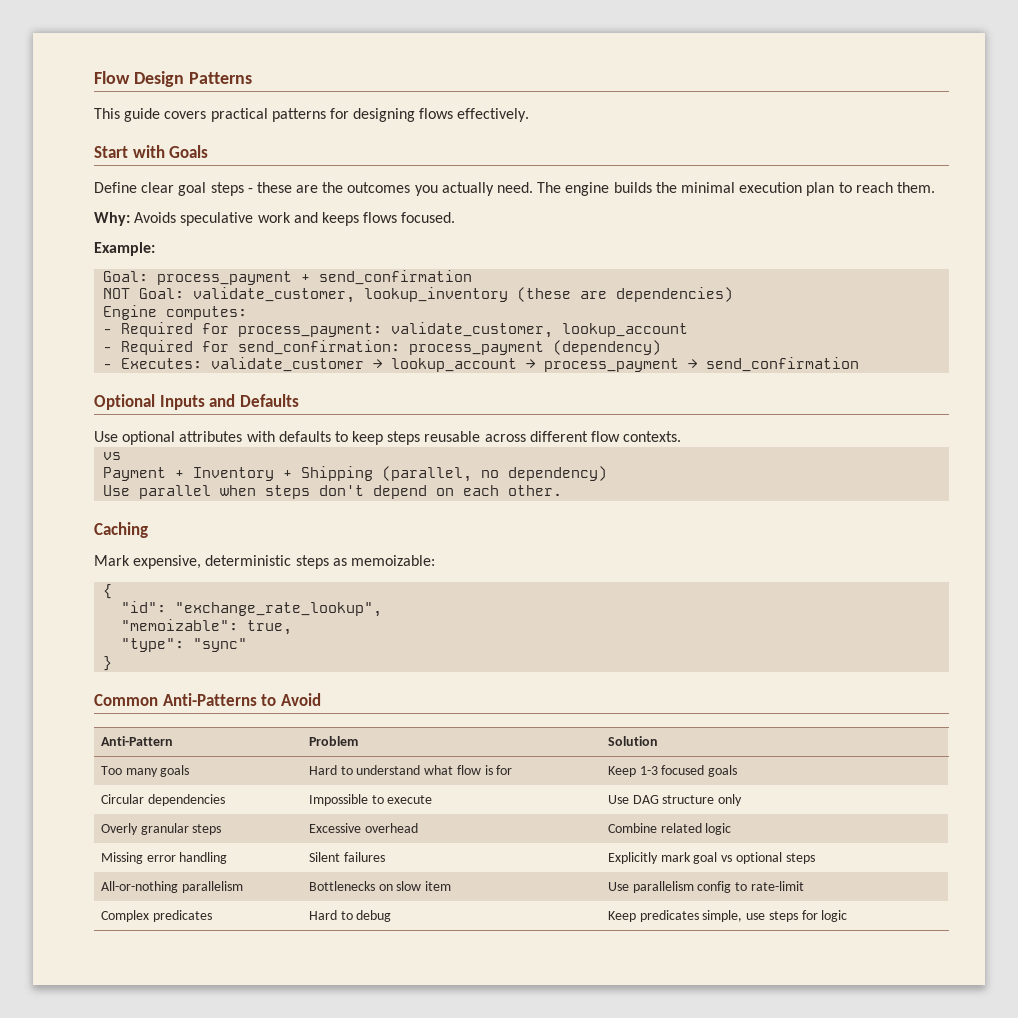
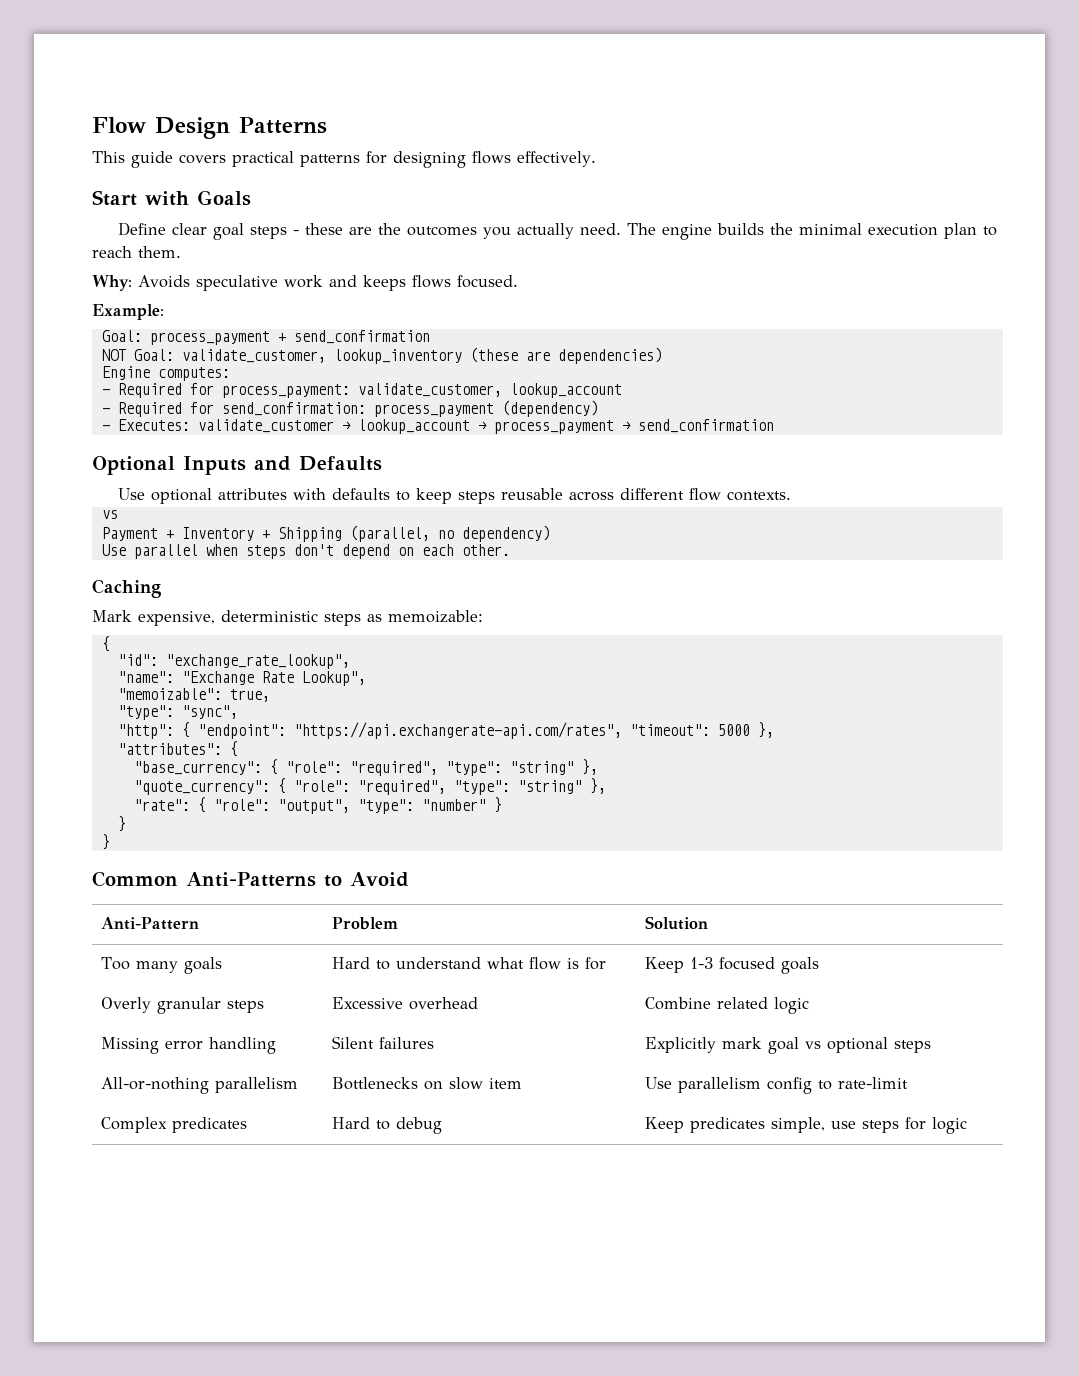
(383, 609) none -> [117,671,366,686] // "name": "Exchange Rate Lookup",
[193,638,248,652] "sync" -> [181,705,238,719] [117,722,774,739] [117,741,238,757] [133,759,598,776] [133,778,606,795] [133,797,502,814] [117,816,126,832] "sync", // "http": { "endpoint": "https://api.exchangerate-api.com/rates", "timeout": 5000 }, // "attributes": { // "base_currency": { "role": "required", "type": "string" }, // "quote_currency": { "role": "required", "type": "string" }, // "rate": { "role": "output", "type": "number" } // }
[100,794,225,806] [308,794,433,806] [607,794,743,806] // Circular dependencies | Impossible to execute | Use DAG structure only -> (819, 965) none

